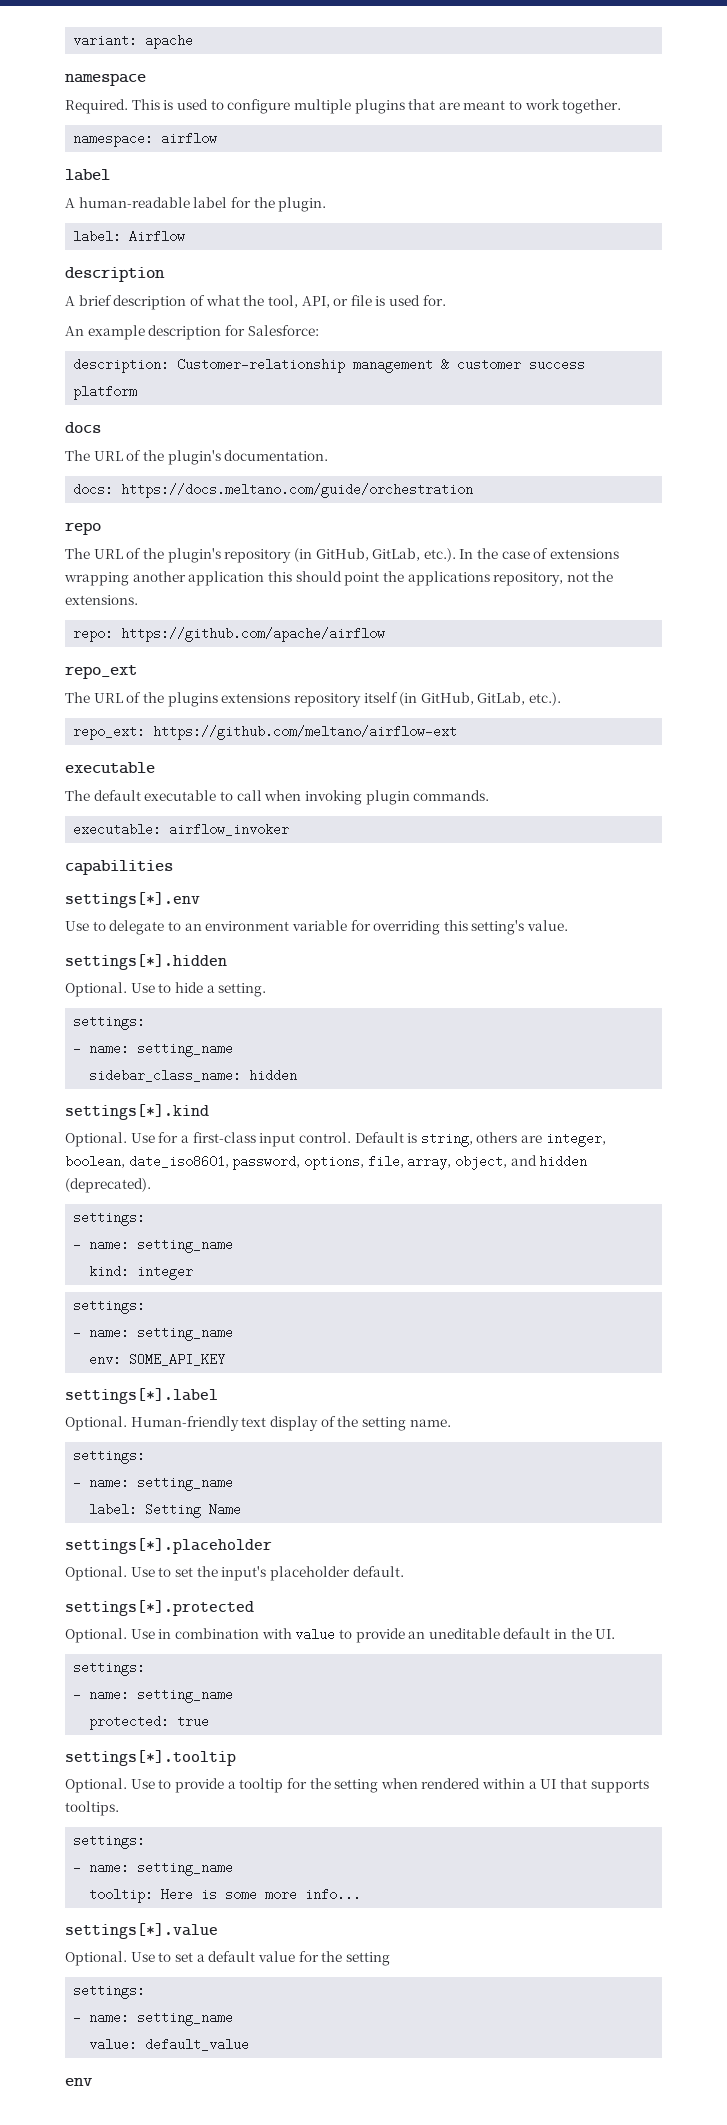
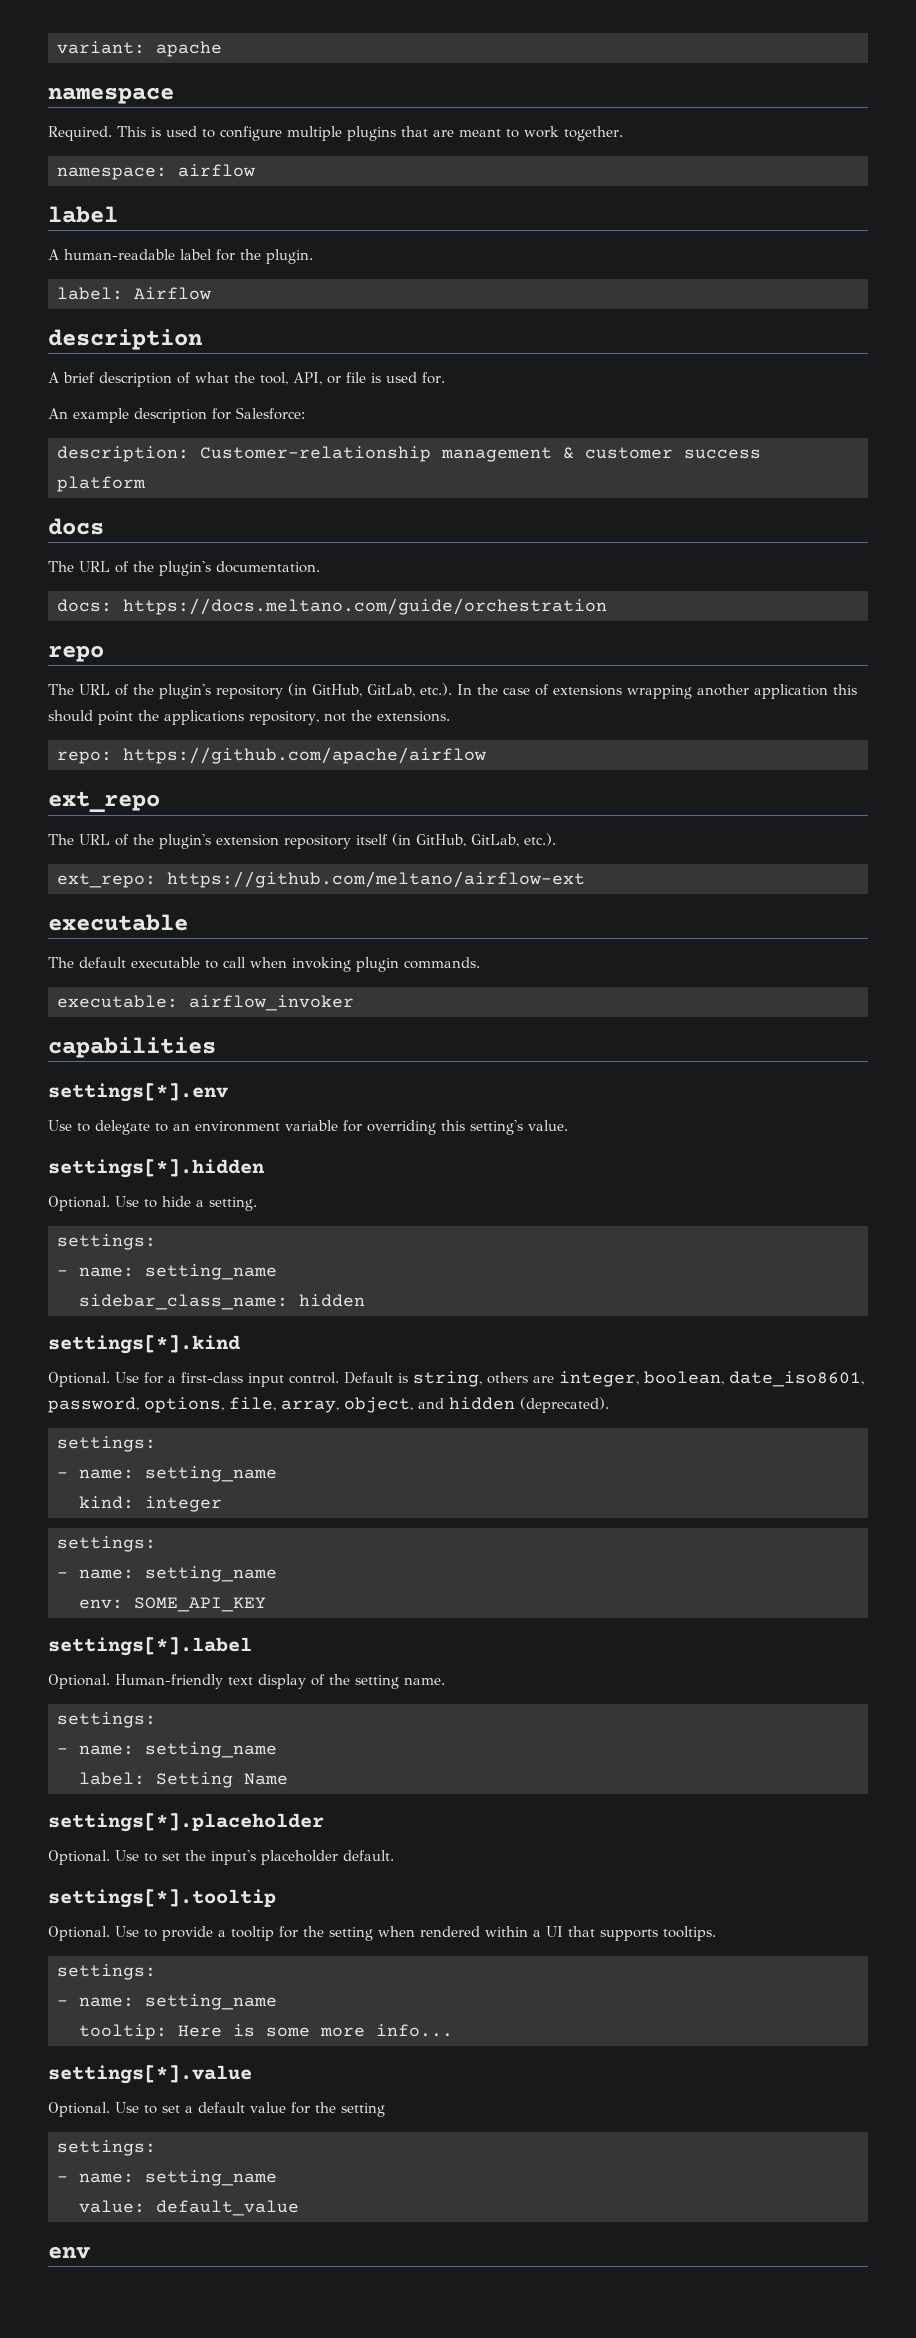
[65,665,137,679] [65,692,291,707] repo_ext // The URL of the plugins extensions -> [48,791,160,813] [48,834,279,849] ext_repo // The URL of the plugin's extension
[73,725,146,740] repo_ext: -> [57,873,156,888] ext_repo:
[65,1600,254,1616] [65,1628,616,1643] [73,1661,146,1676] [73,1688,234,1703] [89,1715,210,1730] // settings[*].protected // Optional. Use in combination with value to provide an uneditable default in the UI. // settings: // - name: setting_name // protected: true -> (394, 1855) none

